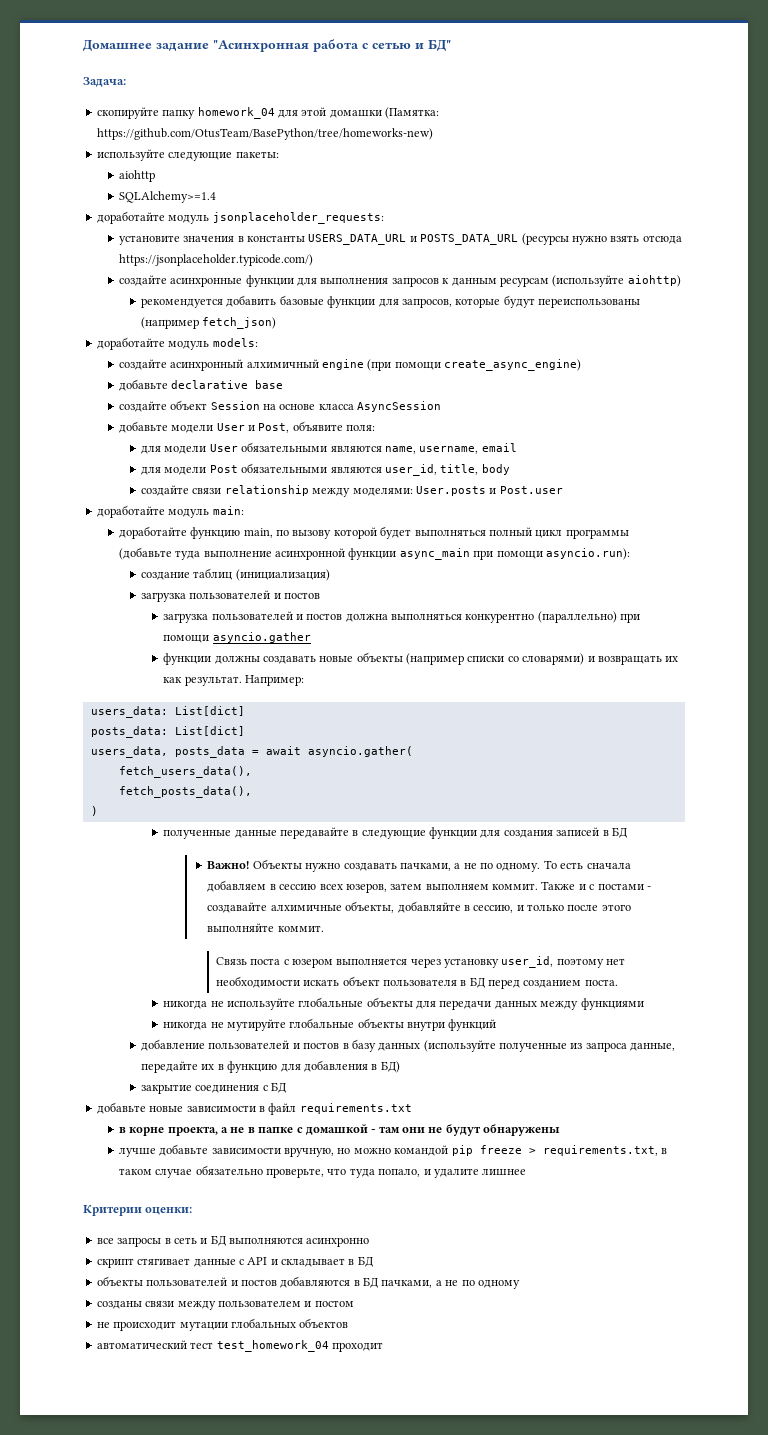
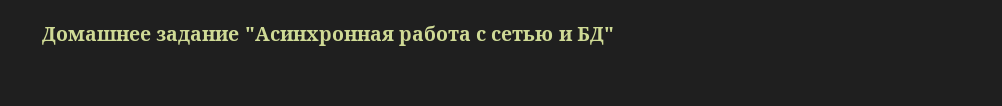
[83,77,126,88] [96,107,439,119] [96,128,433,140] [96,149,279,161] [118,170,155,182] [118,191,216,203] [96,211,384,224] [118,233,682,245] [118,254,313,266] [118,275,681,287] [141,295,641,308] [141,317,277,329] [96,337,258,350] [118,359,582,371] [118,379,284,391] [118,400,442,412] [118,421,376,433] [141,442,517,454] [141,463,510,476] [141,485,563,497] [96,505,244,518] [118,526,629,539] [118,547,630,560] [141,568,330,581] [141,590,321,602] [163,611,641,623] [163,632,311,643] [163,652,679,665] [163,675,304,686] [90,706,245,718] [90,726,245,738] [90,746,413,758] [118,766,252,778] [118,786,252,798] [90,806,98,816] [163,827,627,839] [207,859,631,872] [207,880,651,893] [207,901,631,913] [207,923,324,932] [215,956,626,968] [215,976,618,989] [163,997,644,1010] [163,1018,497,1031] [141,1039,676,1052] [141,1060,400,1073] [141,1082,287,1094] [96,1102,412,1115] [118,1124,561,1136] [118,1144,667,1157] [118,1165,527,1178] [83,1205,193,1216] [96,1235,370,1247] [96,1256,373,1268] [96,1276,520,1289] [96,1300,354,1310] [96,1318,349,1331] [96,1340,383,1352] // Задача: // скопируйте папку homework_04 для этой домашки (Памятка: https://github.com/OtusTeam/BasePython/tree/homeworks-new) // используйте следующие пакеты: // aiohttp // SQLAlchemy>=1.4 // доработайте модуль jsonplaceholder_requests: // установите значения в константы USERS_DATA_URL и POSTS_DATA_URL (ресурсы нужно взять отсюда https://jsonplaceholder.typicode.com/) // создайте асинхронные функции для выполнения запросов к данным ресурсам (используйте aiohttp) // рекомендуется добавить базовые функции для запросов, которые будут переиспользованы (например fetch_json) // доработайте модуль models: // создайте асинхронный алхимичный engine (при помощи create_async_engine) // добавьте declarative base // создайте объект Session на основе класса AsyncSession // добавьте модели User и Post, объявите поля: // для модели User обязательными являются name, username, email // для модели Post обязательными являются user_id, title, body // создайте связи relationship между моделями: User.posts и Post.user // доработайте модуль main: // доработайте функцию main, по вызову которой будет выполняться полный цикл программы (добавьте туда выполнение асинхронной функции async_main при помощи asyncio.run): // создание таблиц (инициализация) // загрузка пользователей и постов // загрузка пользователей и постов должна выполняться конкурентно (параллельно) при помощи asyncio.gather // функции должны создавать новые объекты (например списки со словарями) и возвращать их как результат. Например: // users_data: List[dict] // posts_data: List[dict] // users_data, posts_data = await asyncio.gather( // fetch_users_data(), // fetch_posts_data(), // ) // полученные данные передавайте в следующие функции для создания записей в БД // Важно! Объекты нужно создавать пачками, а не по одному. То есть сначала добавляем в сессию всех юзеров, затем выполняем коммит. Также и с постами - создавайте алхимичные объекты, добавляйте в сессию, и только после этого выполняйте коммит. // Связь поста с юзером выполняется через установку user_id, поэтому нет необходимости искать объект пользователя в БД перед созданием поста. // никогда не используйте глобальные объекты для передачи данных между функциями // никогда не мутируйте глобальные объекты внутри функций // добавление пользователей и постов в базу данных (используйте полученные из запроса данные, передайте их в функцию для добавления в БД) // закрытие соединения с БД // добавьте новые зависимости в файл requirements.txt // в корне проекта, а не в папке с домашкой - там они не будут обнаружены // лучше добавьте зависимости вручную, но можно командой pip freeze > requirements.txt, в таком случае обязательно проверьте, что туда попало, и удалите лишнее // Критерии оценки: // все запросы в сеть и БД выполняются асинхронно // скрипт стягивает данные с API и складывает в БД // объекты пользователей и постов добавляются в БД пачками, а не по одному // созданы связи между пользователем и постом // не происходит мутации глобальных объектов // автоматический тест test_homework_04 проходит -> (614, 36) none

